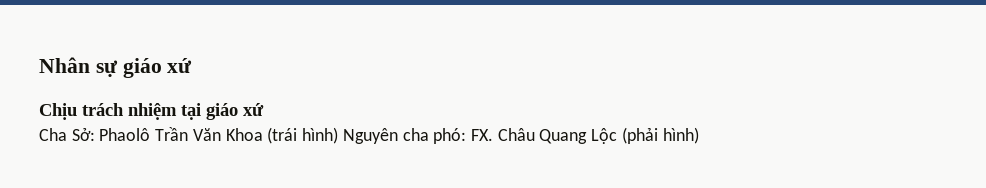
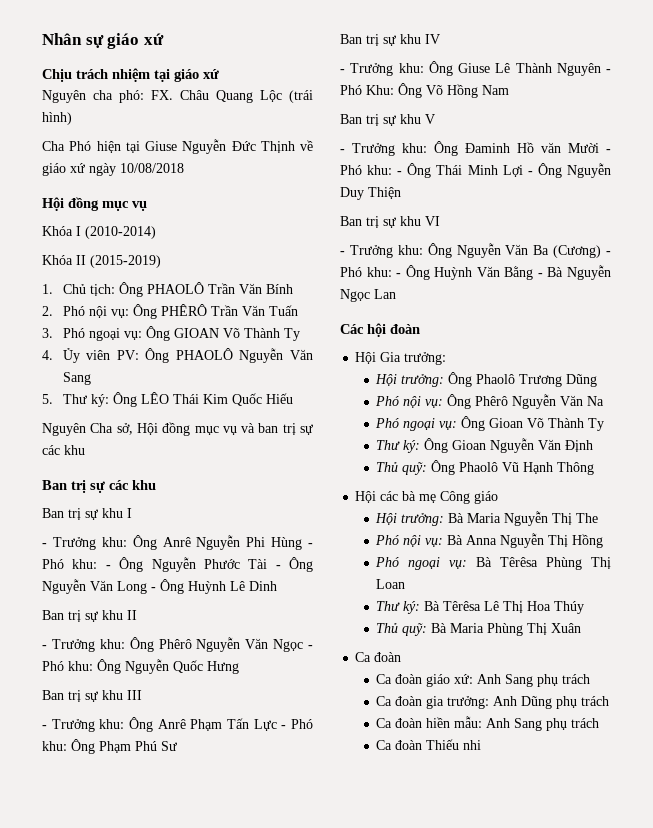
[39,127,339,144] Cha Sở: Phaolô Trần Văn Khoa (trái hình) -> (219, 74) none
[621,127,699,144] (phải hình) -> [289,90,313,103] [42,112,72,125] [42,139,313,154] [42,163,184,176] [42,197,147,211] [42,226,156,239] [42,255,161,268] [42,282,293,297] [42,304,298,319] [42,326,300,341] [42,348,313,363] [62,372,91,385] [42,392,293,407] [42,422,314,436] [42,445,85,455] [42,480,156,493] [42,508,132,520] [42,535,313,550] [42,557,313,572] [42,579,277,594] [42,610,137,622] [42,637,313,652] [42,659,239,674] [42,690,142,702] [42,717,313,732] [42,739,177,754] [340,34,440,46] [340,61,611,76] [340,83,509,98] [340,114,435,126] [340,141,611,156] [340,163,611,178] [340,187,401,200] [340,216,440,228] [340,243,611,258] [340,265,611,280] [340,289,396,302] [340,323,420,337] [355,352,447,365] [375,372,598,387] [375,394,605,409] [375,416,605,431] [376,438,594,453] [376,460,595,475] [355,491,499,504] [375,511,599,526] [375,533,604,548] [375,557,611,570] [376,579,406,589] [376,601,585,614] [376,623,582,636] [355,652,402,662] [376,674,591,687] [376,696,610,709] [376,716,600,731] [376,739,482,750] (trái hình) // Cha Phó hiện tại Giuse Nguyễn Đức Thịnh về giáo xứ ngày 10/08/2018 // Hội đồng mục vụ // Khóa I (2010-2014) // Khóa II (2015-2019) // 1. Chủ tịch: Ông PHAOLÔ Trần Văn Bính // 2. Phó nội vụ: Ông PHÊRÔ Trần Văn Tuấn // 3. Phó ngoại vụ: Ông GIOAN Võ Thành Ty // 4. Ủy viên PV: Ông PHAOLÔ Nguyễn Văn Sang // 5. Thư ký: Ông LÊO Thái Kim Quốc Hiếu // Nguyên Cha sở, Hội đồng mục vụ và ban trị sự các khu // Ban trị sự các khu // Ban trị sự khu I // - Trưởng khu: Ông Anrê Nguyễn Phi Hùng - Phó khu: - Ông Nguyễn Phước Tài - Ông Nguyễn Văn Long - Ông Huỳnh Lê Dinh // Ban trị sự khu II // - Trưởng khu: Ông Phêrô Nguyễn Văn Ngọc - Phó khu: Ông Nguyễn Quốc Hưng // Ban trị sự khu III // - Trưởng khu: Ông Anrê Phạm Tấn Lực - Phó khu: Ông Phạm Phú Sư // Ban trị sự khu IV // - Trưởng khu: Ông Giuse Lê Thành Nguyên - Phó Khu: Ông Võ Hồng Nam // Ban trị sự khu V // - Trưởng khu: Ông Đaminh Hồ văn Mười - Phó khu: - Ông Thái Minh Lợi - Ông Nguyễn Duy Thiện // Ban trị sự khu VI // - Trưởng khu: Ông Nguyễn Văn Ba (Cương) - Phó khu: - Ông Huỳnh Văn Bằng - Bà Nguyễn Ngọc Lan // Các hội đoàn // Hội Gia trưởng: // Hội trưởng: Ông Phaolô Trương Dũng // Phó nội vụ: Ông Phêrô Nguyễn Văn Na // Phó ngoại vụ: Ông Gioan Võ Thành Ty // Thư ký: Ông Gioan Nguyễn Văn Định // Thủ quỹ: Ông Phaolô Vũ Hạnh Thông // Hội các bà mẹ Công giáo // Hội trưởng: Bà Maria Nguyễn Thị The // Phó nội vụ: Bà Anna Nguyễn Thị Hồng // Phó ngoại vụ: Bà Têrêsa Phùng Thị Loan // Thư ký: Bà Têrêsa Lê Thị Hoa Thúy // Thủ quỹ: Bà Maria Phùng Thị Xuân // Ca đoàn // Ca đoàn giáo xứ: Anh Sang phụ trách // Ca đoàn gia trưởng: Anh Dũng phụ trách // Ca đoàn hiền mẫu: Anh Sang phụ trách // Ca đoàn Thiếu nhi

